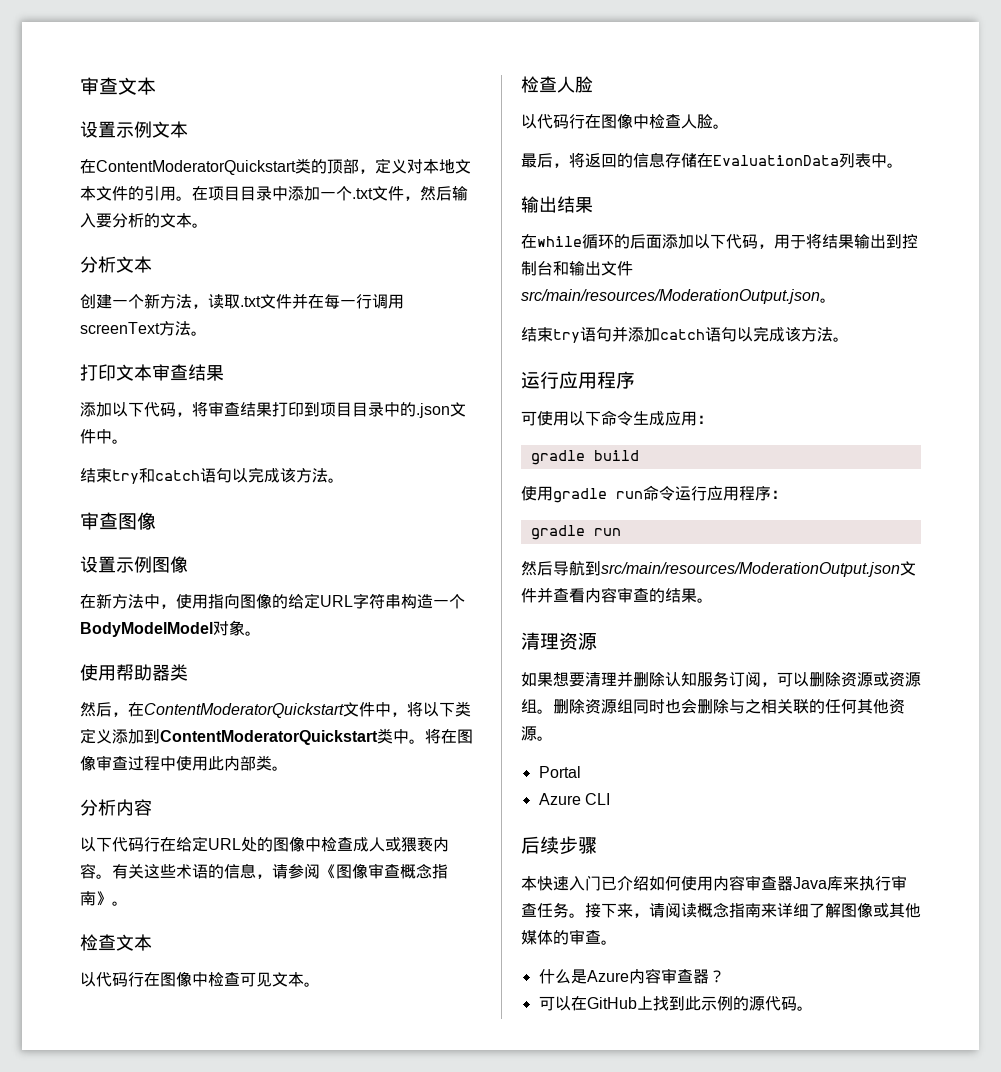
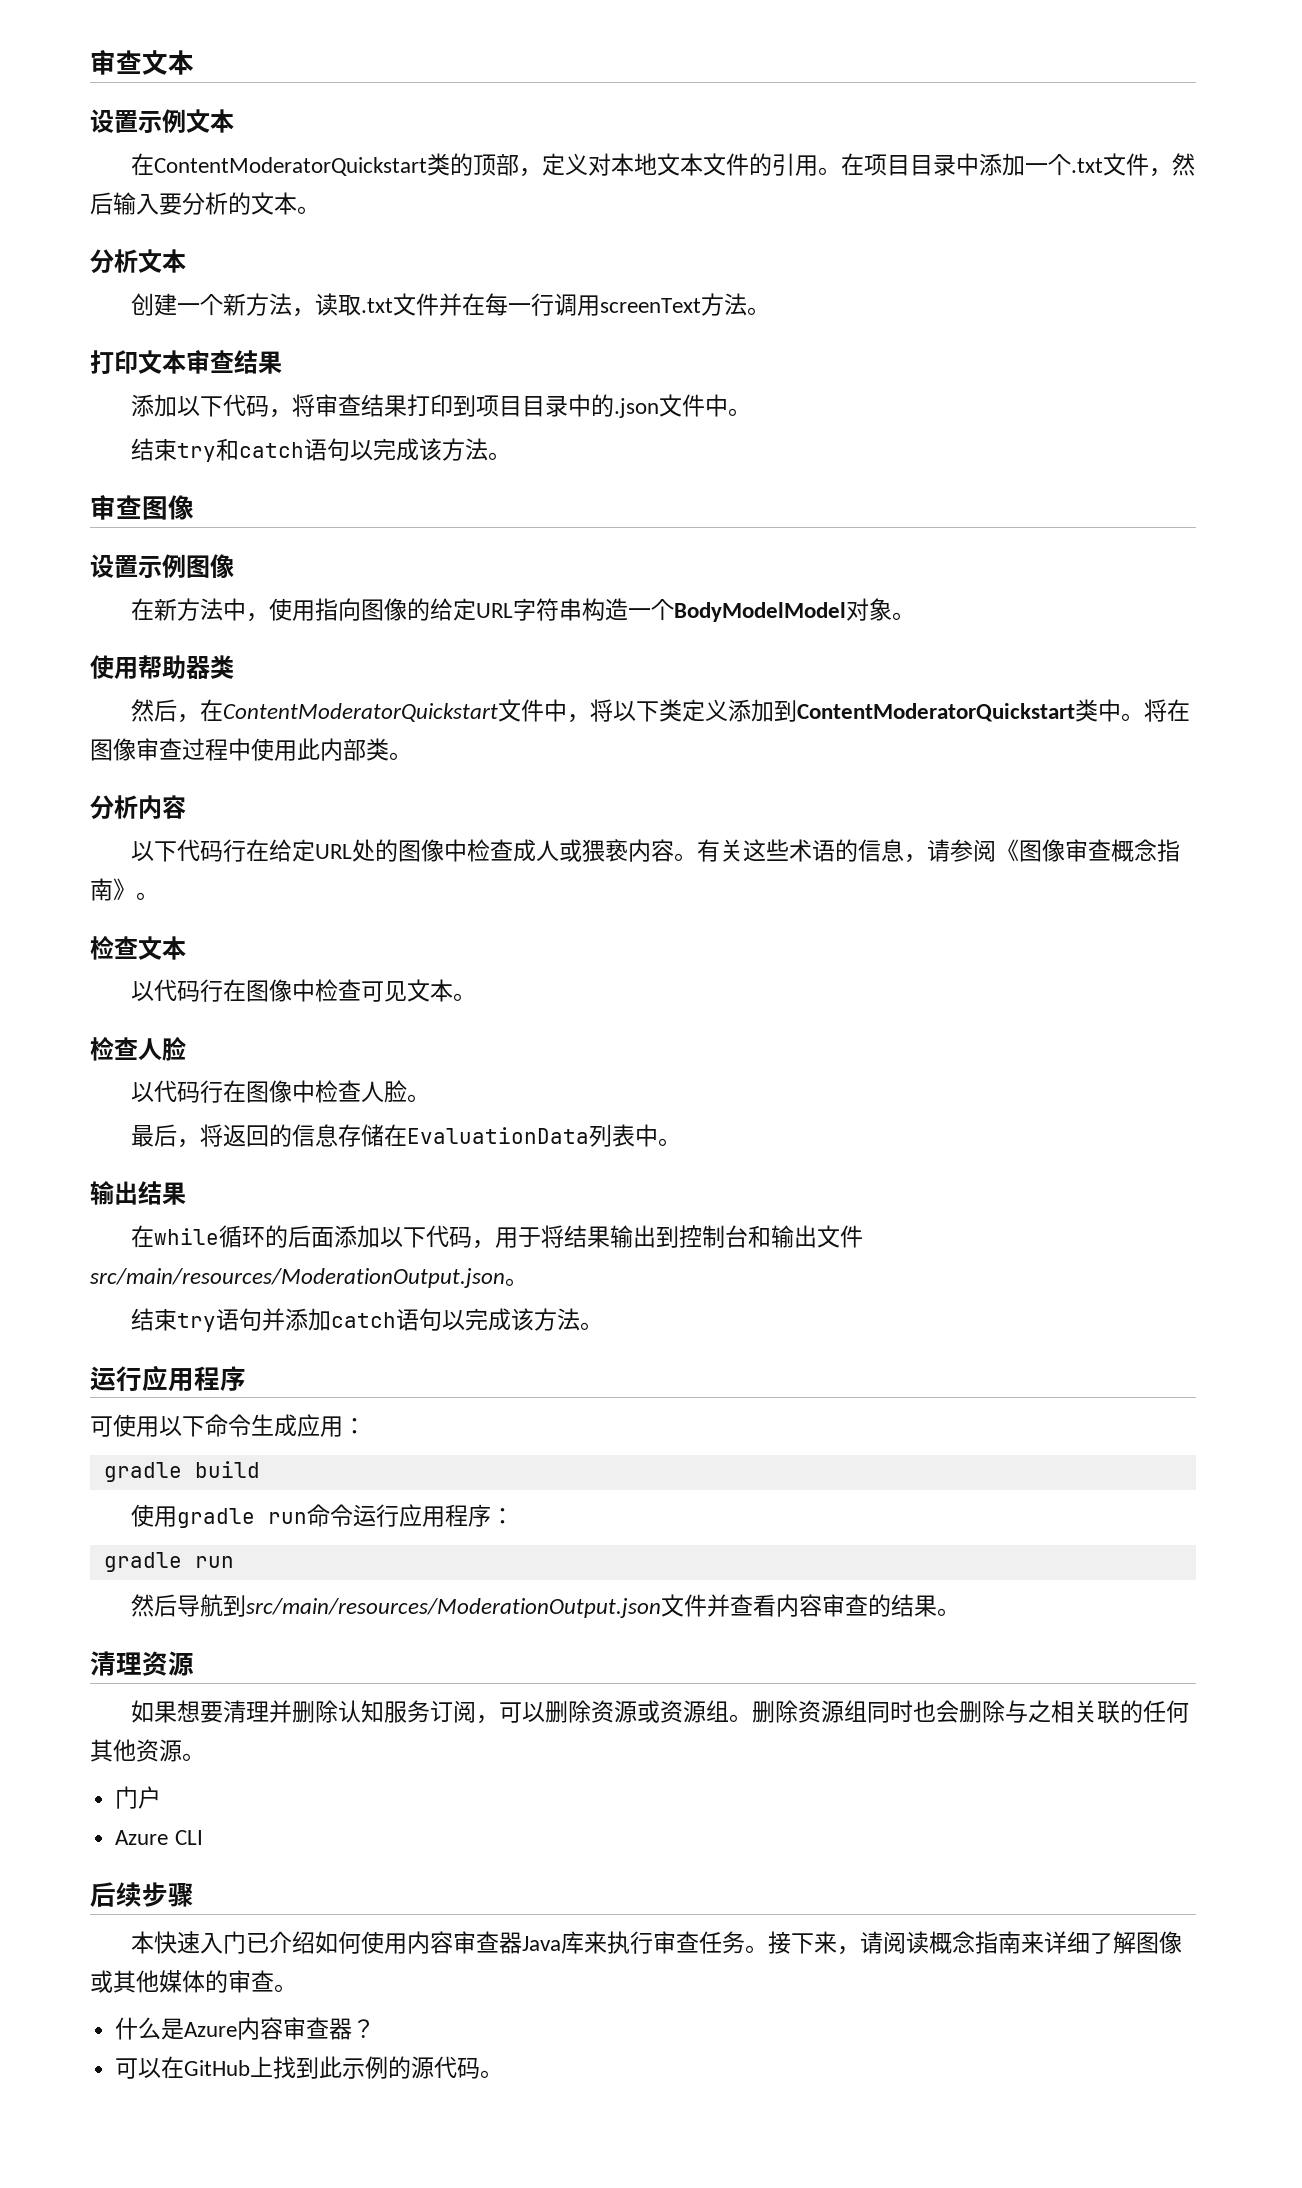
[538,766,581,778] Portal -> [115,1786,162,1809] 门户

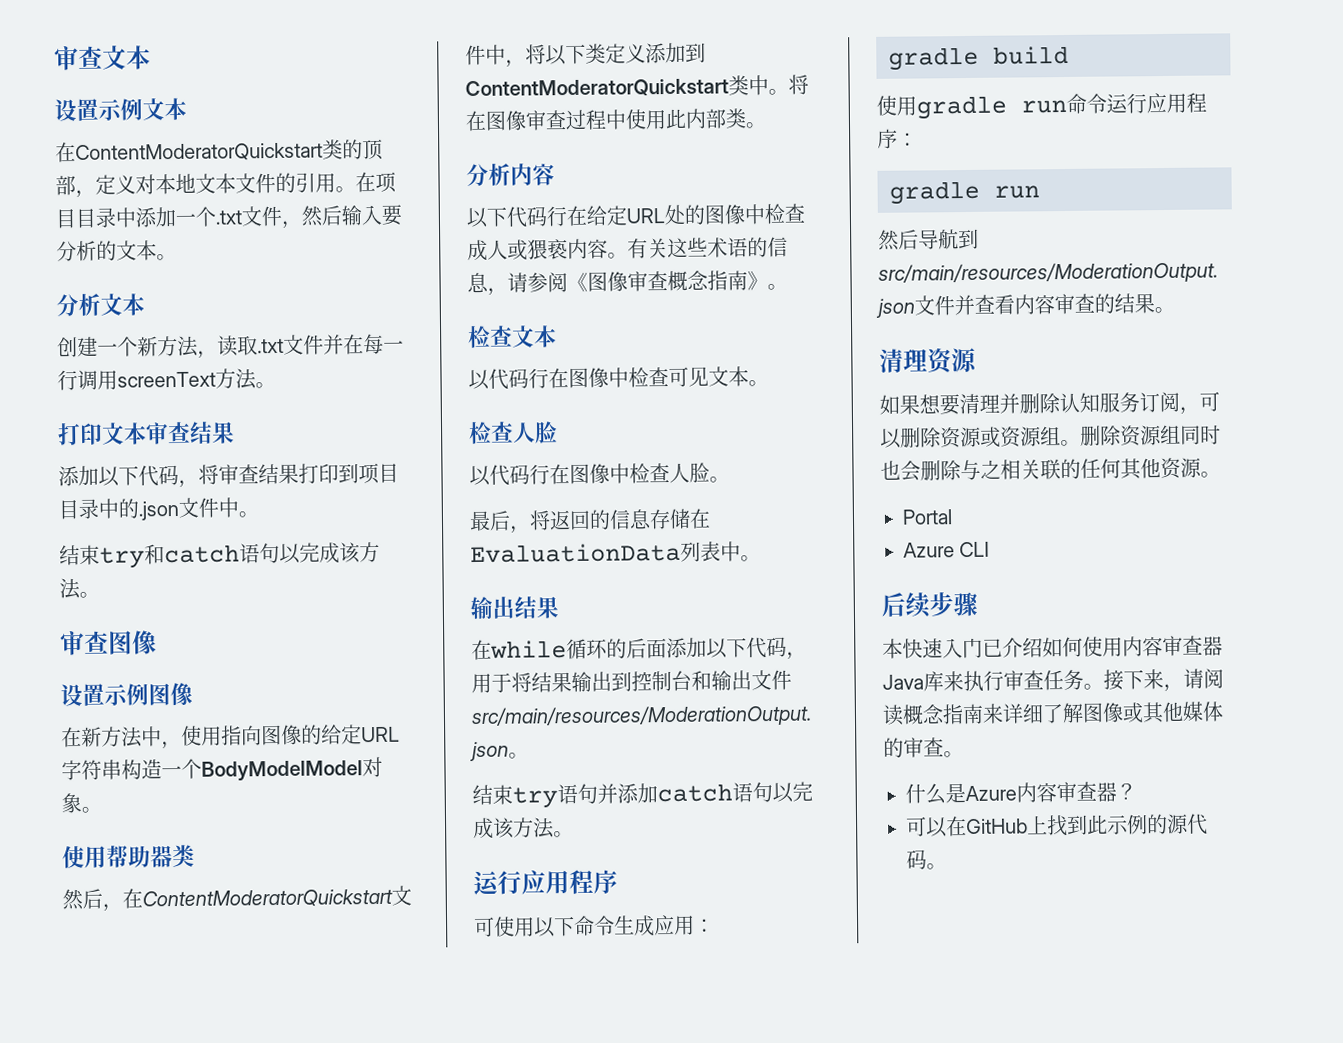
[115,1786,162,1809] 门户 -> [902,509,953,525] Portal

